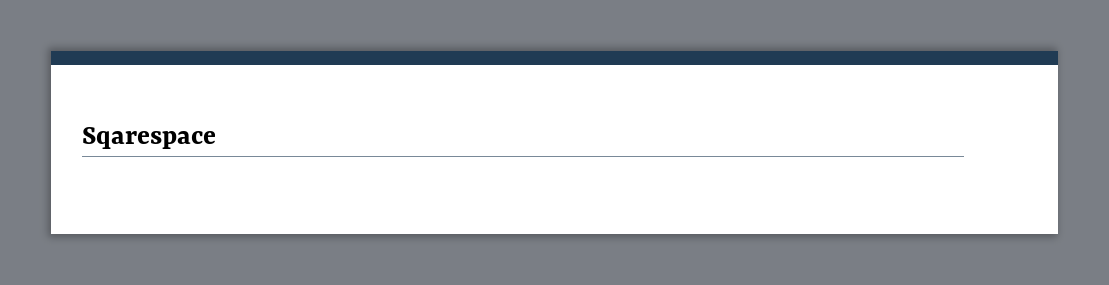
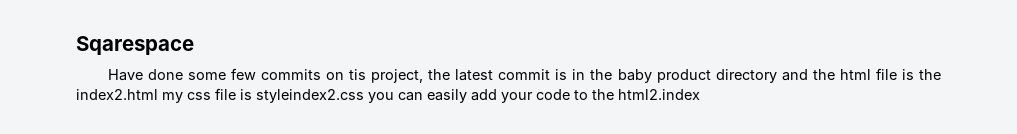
(216, 138) none -> [107,68,941,83] [76,88,700,103] // Have done some few commits on tis project, the latest commit is in the baby product directory and the html file is the index2.html my css file is styleindex2.css you can easily add your code to the html2.index

